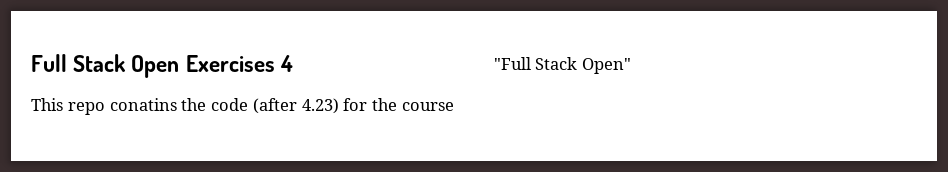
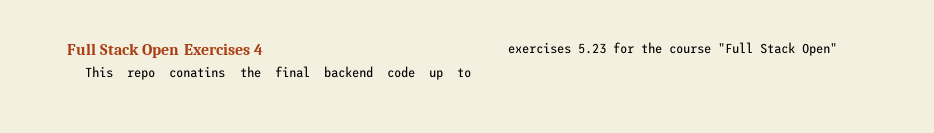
[211,98,339,114] code (after 4.23) -> [274,66,471,80] [508,42,606,54] final backend code up to exercises 5.23

